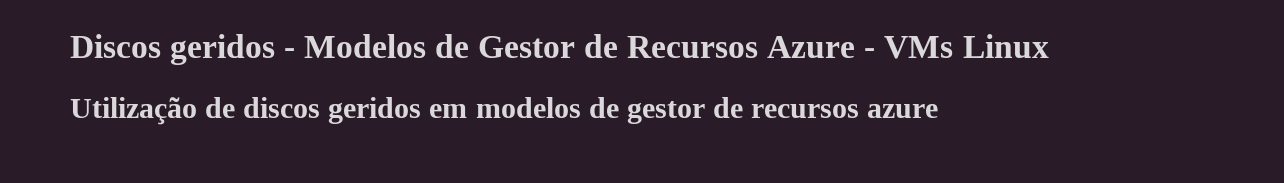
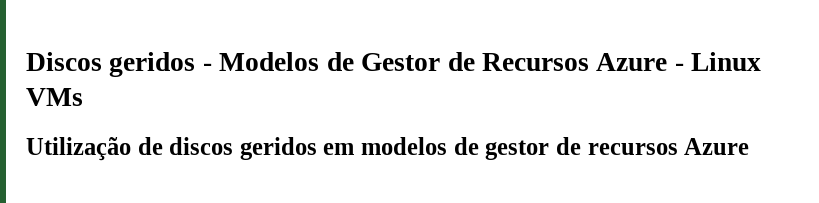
(876, 53) none -> [691,52,762,71] Linux
[962,34,1049,58] Linux -> (83, 97) none
[867,104,939,118] azure -> [684,138,750,155] Azure

